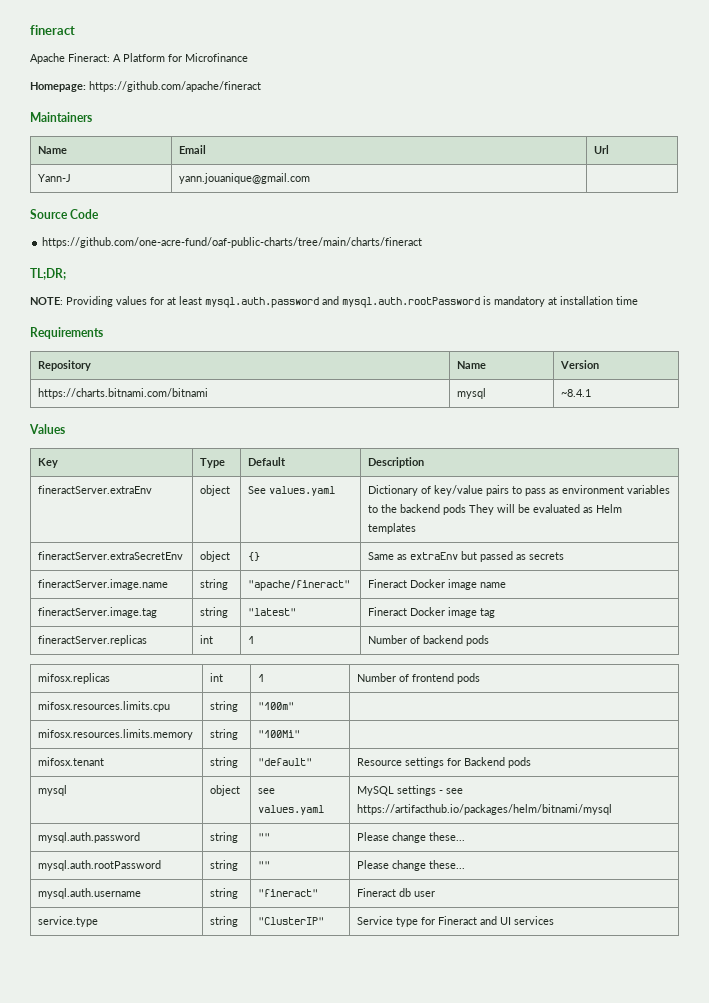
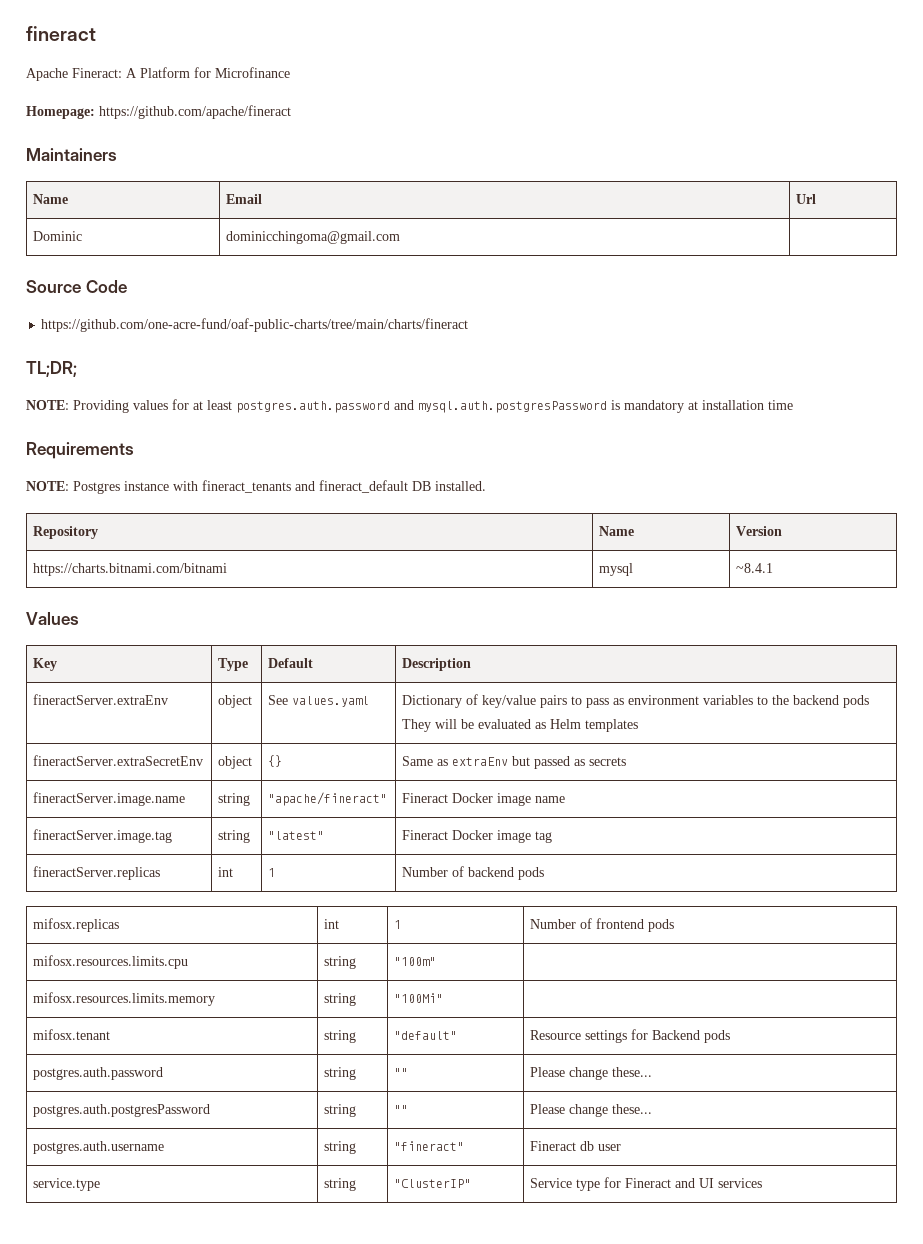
[38,174,72,182] [179,173,311,184] Yann-J | yann.jouanique@gmail.com -> [33,231,83,241] [226,231,401,244] Dominic | dominicchingoma@gmail.com
[205,296,480,308] mysql.auth.password and mysql.auth.rootPassword -> [236,400,607,413] postgres.auth.password and mysql.auth.postgresPassword
(103, 333) none -> [26,480,486,494] // NOTE: Postgres instance with fineract_tenants and fineract_default DB installed.
[38,785,68,796] [210,785,241,796] [258,788,276,794] [258,805,325,815] [357,785,464,796] [357,804,613,815] [38,832,141,843] [210,832,239,843] [258,833,271,841] [357,832,466,843] [38,860,162,871] [210,860,239,871] [258,861,271,869] [357,860,466,871] [38,888,142,899] mysql | object | see values.yaml | MySQL settings - see https://artifacthub.io/packages/helm/bitnami/mysql // mysql.auth.password | string | "" | Please change these... // mysql.auth.rootPassword | string | "" | Please change these... // mysql.auth.username -> [33,1067,164,1080] [324,1067,357,1080] [394,1068,409,1077] [530,1067,653,1080] [33,1104,211,1117] [324,1104,357,1117] [394,1105,409,1114] [530,1104,653,1117] [33,1141,165,1154] postgres.auth.password | string | "" | Please change these... // postgres.auth.postgresPassword | string | "" | Please change these... // postgres.auth.username

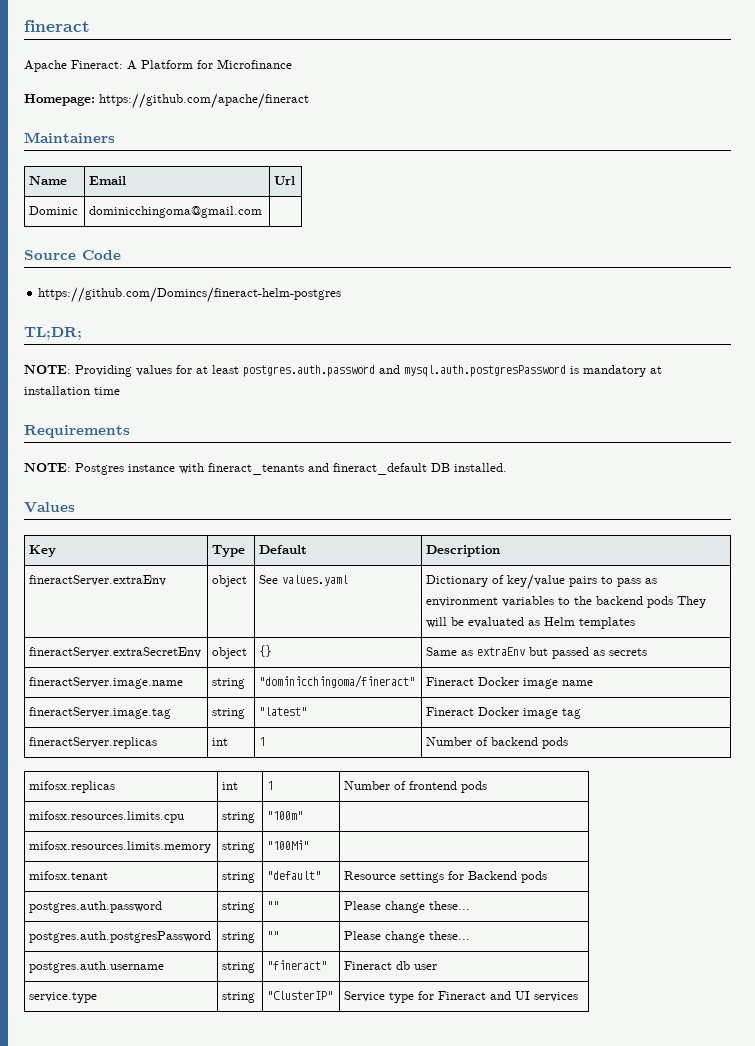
[41,318,469,332] https://github.com/one-acre-fund/oaf-public-charts/tree/main/charts/fineract -> [38,287,342,303] https://github.com/Domincs/fineract-helm-postgres
[33,526,99,539] [599,526,635,536] [736,526,783,536] [33,563,228,576] [599,563,634,576] [736,563,774,573] // Repository | Name | Version // https://charts.bitnami.com/bitnami | mysql | ~8.4.1 -> (507, 467) none
[268,792,388,806] "apache/fineract" -> [259,675,416,688] "dominicchingoma/fineract"

